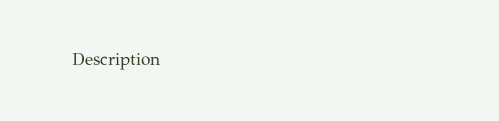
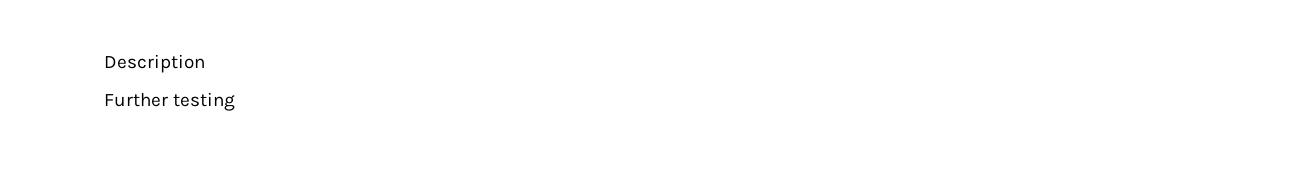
(160, 61) none -> [104,92,236,111] // Further testing

